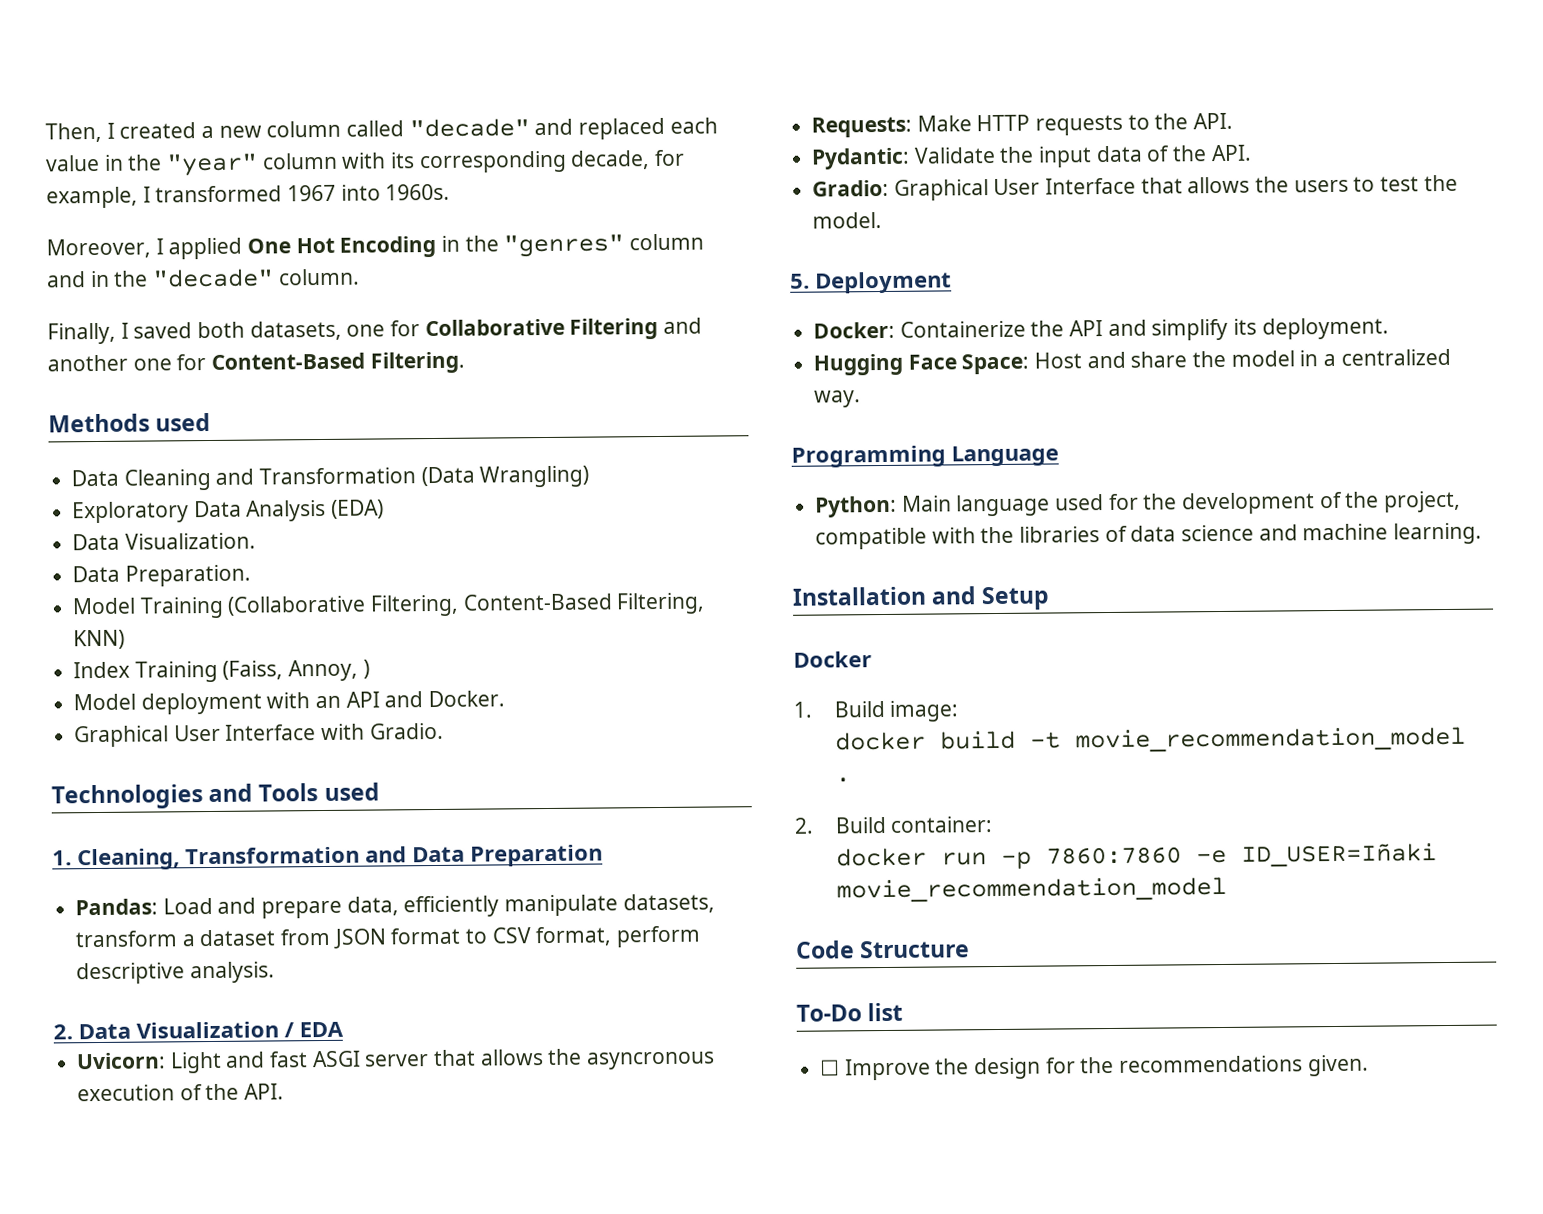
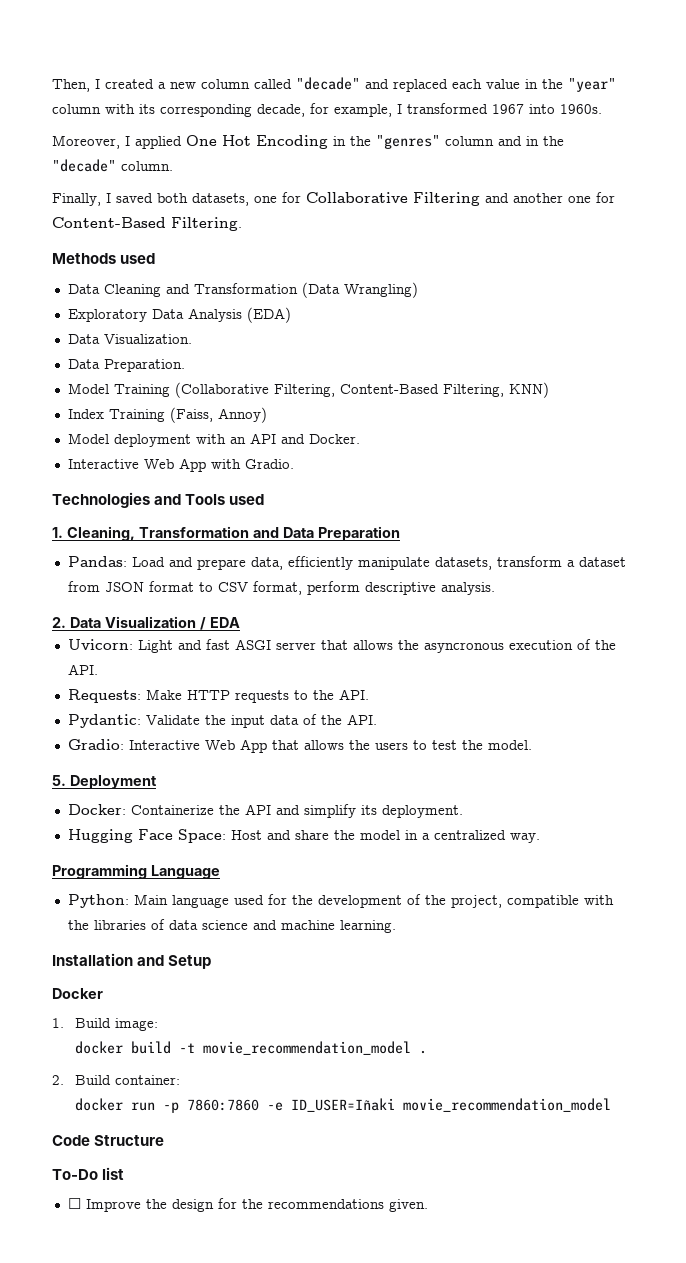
[288,659,370,682] Annoy, ) -> [217,407,267,423] Annoy)
[74,724,317,748] Graphical User Interface -> [67,458,206,472] Interactive Web App
[893,177,1137,201] Graphical User Interface -> [128,739,267,753] Interactive Web App

